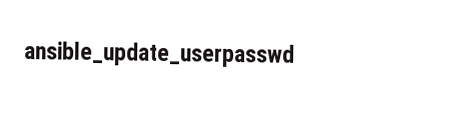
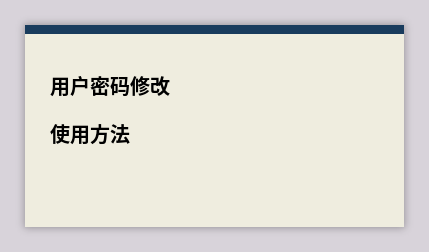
[24,40,295,68] ansible_update_userpasswd -> [50,75,170,97] [50,124,130,145] 用户密码修改 // 使用方法

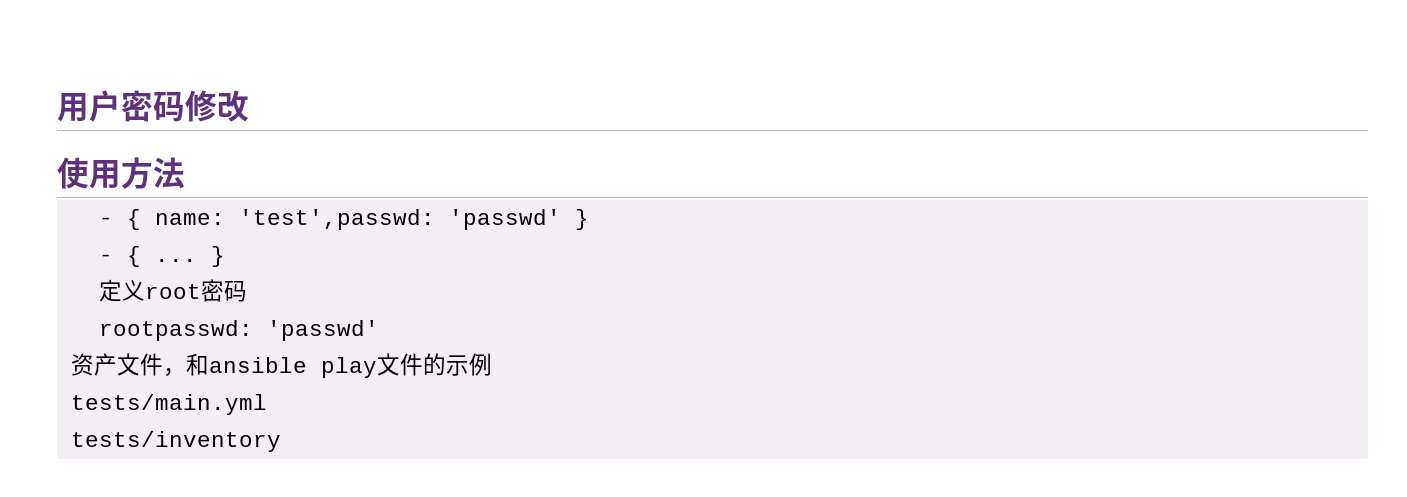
(130, 134) none -> [98,209,589,230] [98,246,225,267] [98,279,247,302] [98,320,379,341] [70,353,492,378] [70,394,267,415] [70,431,281,452] // - { name: 'test',passwd: 'passwd' } // - { ... } // 定义root密码 // rootpasswd: 'passwd' // 资产文件，和ansible play文件的示例 // tests/main.yml // tests/inventory

